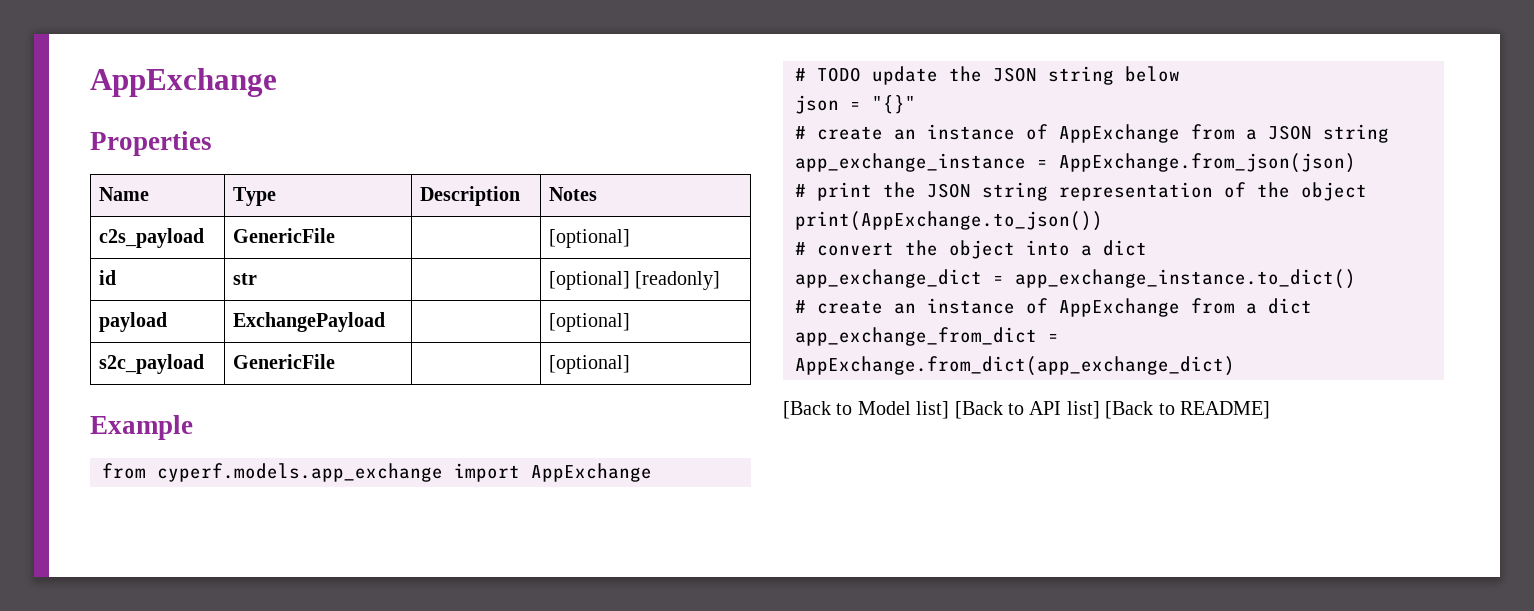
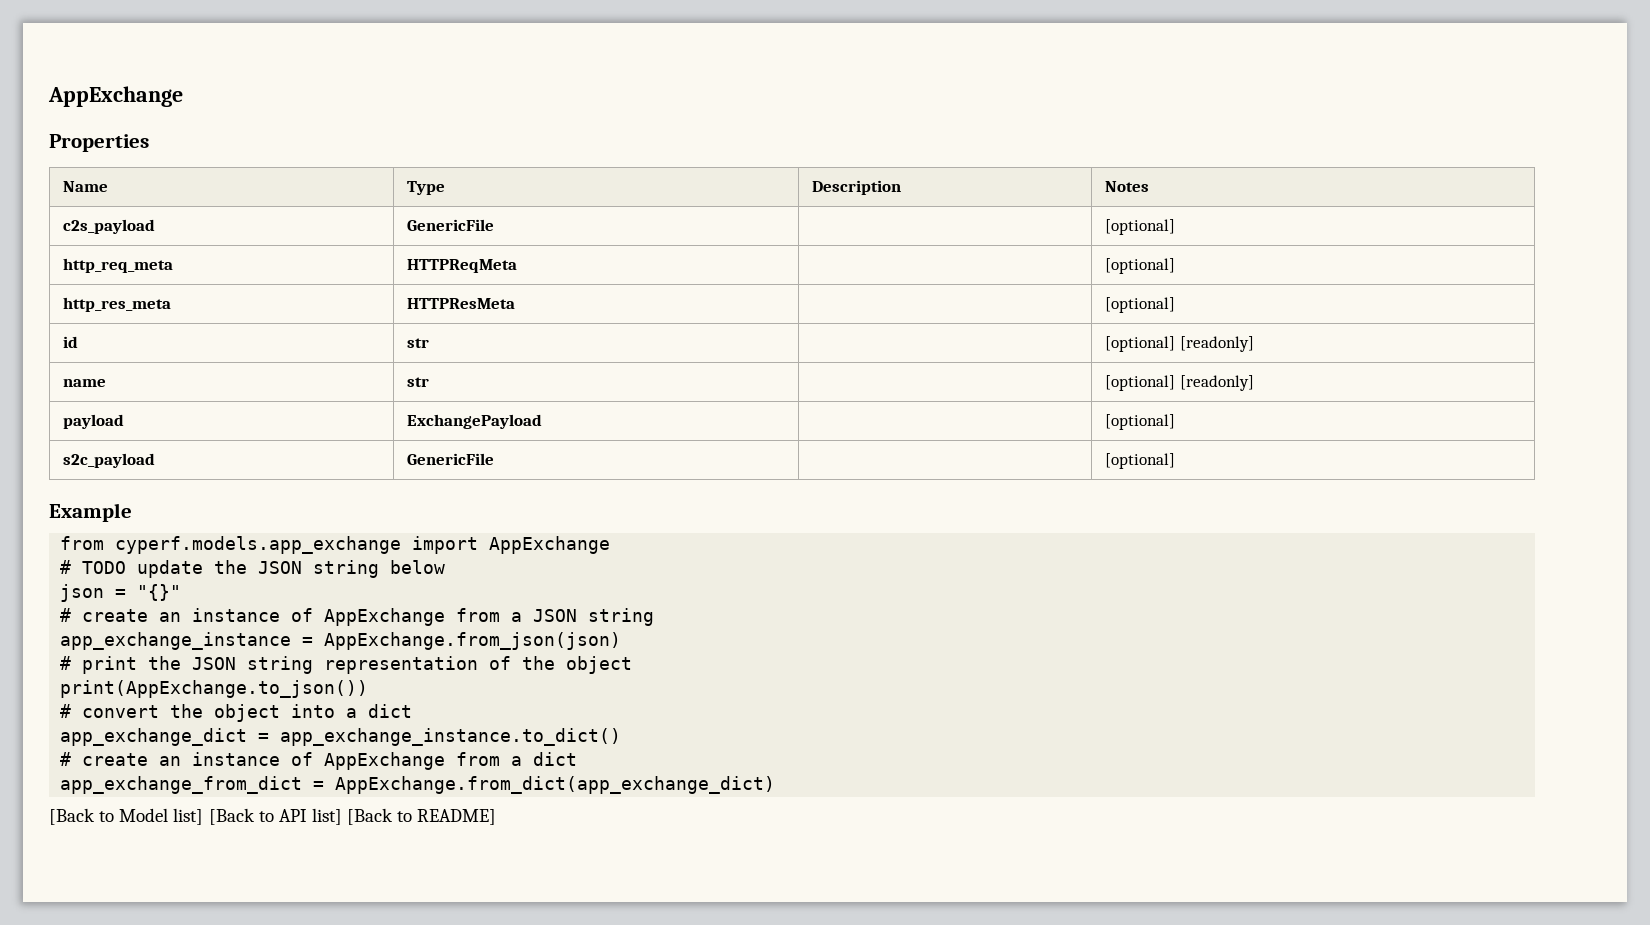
(630, 238) none -> [63,258,174,273] [407,259,518,273] [1105,258,1176,274] [63,297,172,312] [407,298,516,309] [1105,297,1176,313] // http_req_meta | HTTPReqMeta | | [optional] // http_res_meta | HTTPResMeta | | [optional]
(721, 280) none -> [63,379,107,387] [407,377,430,387] [1105,375,1254,391] // name | str | | [optional] [readonly]

